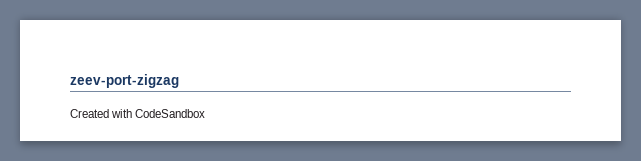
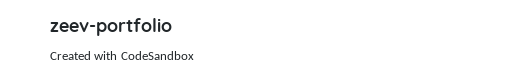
[70,74,179,88] zeev-port-zigzag -> [50,18,172,36] zeev-portfolio

